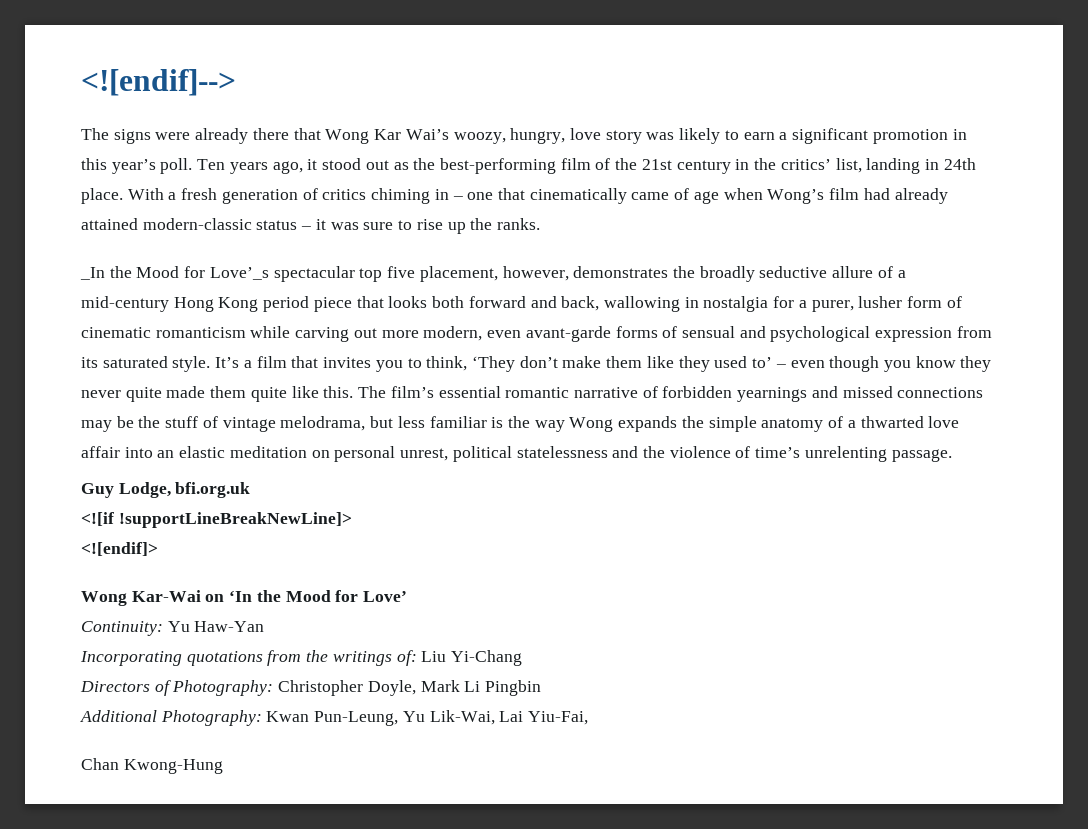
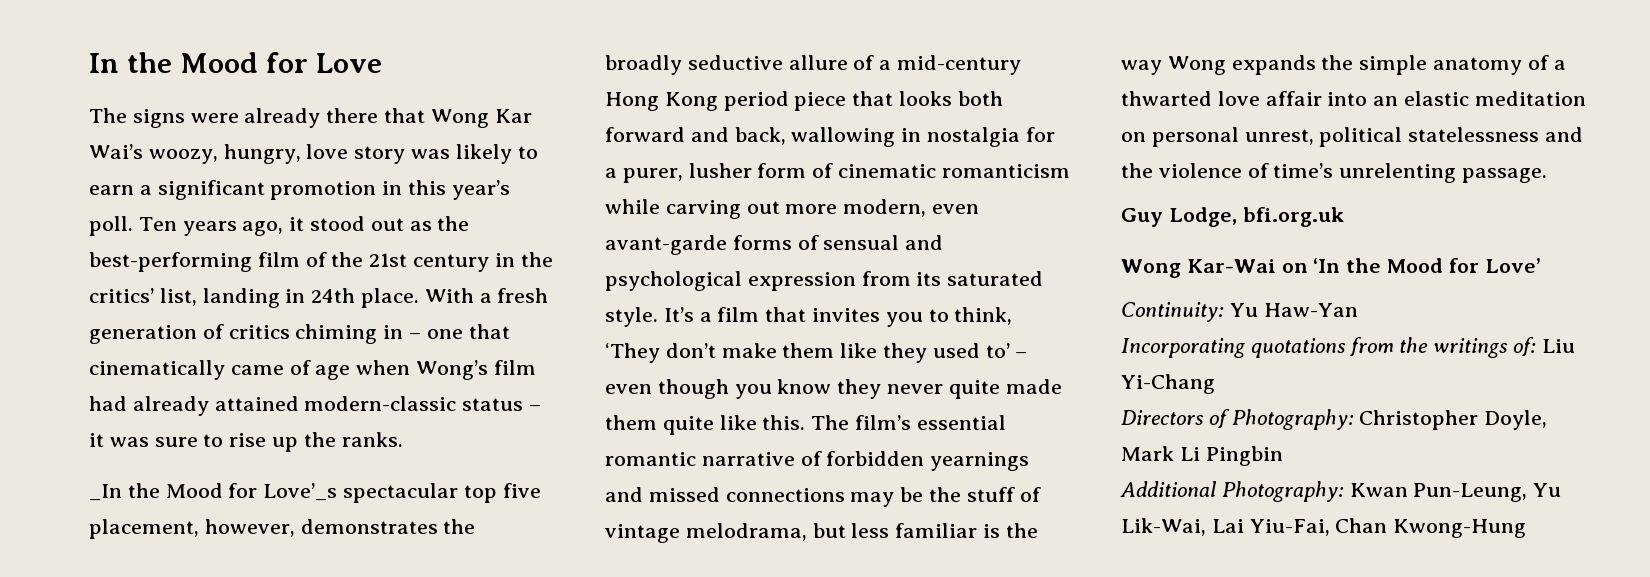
[81,69,236,96] <![endif]--> -> [89,52,382,73] In the Mood for Love
[81,512,352,528] [81,542,158,556] // <![if !supportLineBreakNewLine]> // <![endif]> -> (1344, 217) none
(589, 718) // -> (1330, 527) none

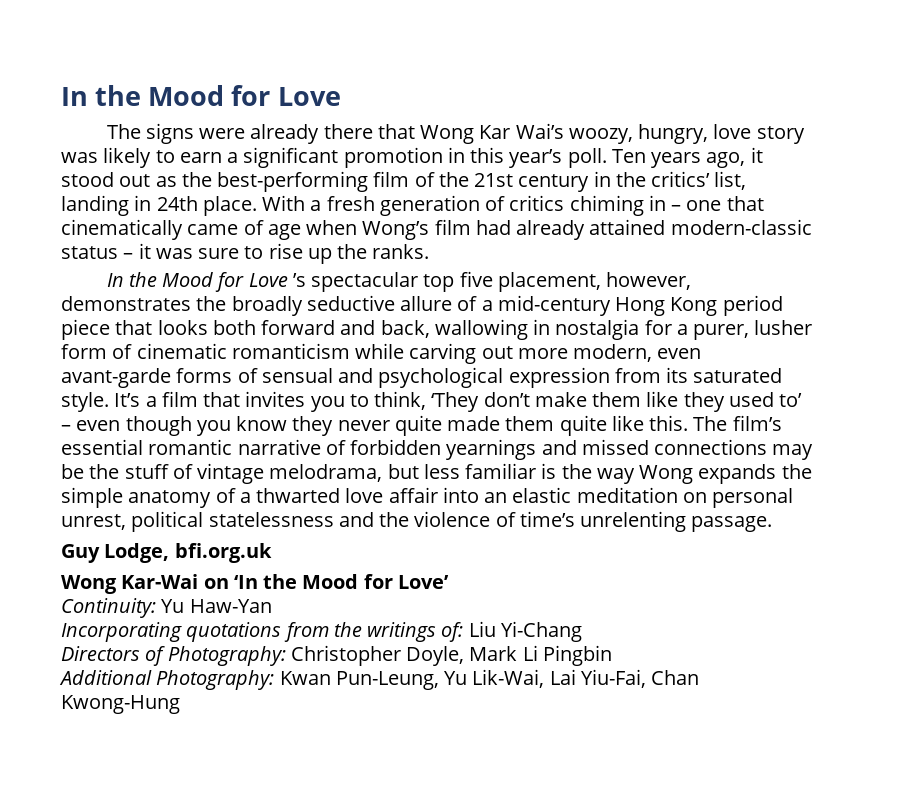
[89,483,338,501] _In the Mood for Love’_s -> [106,272,306,292] In the Mood for Love ’s

